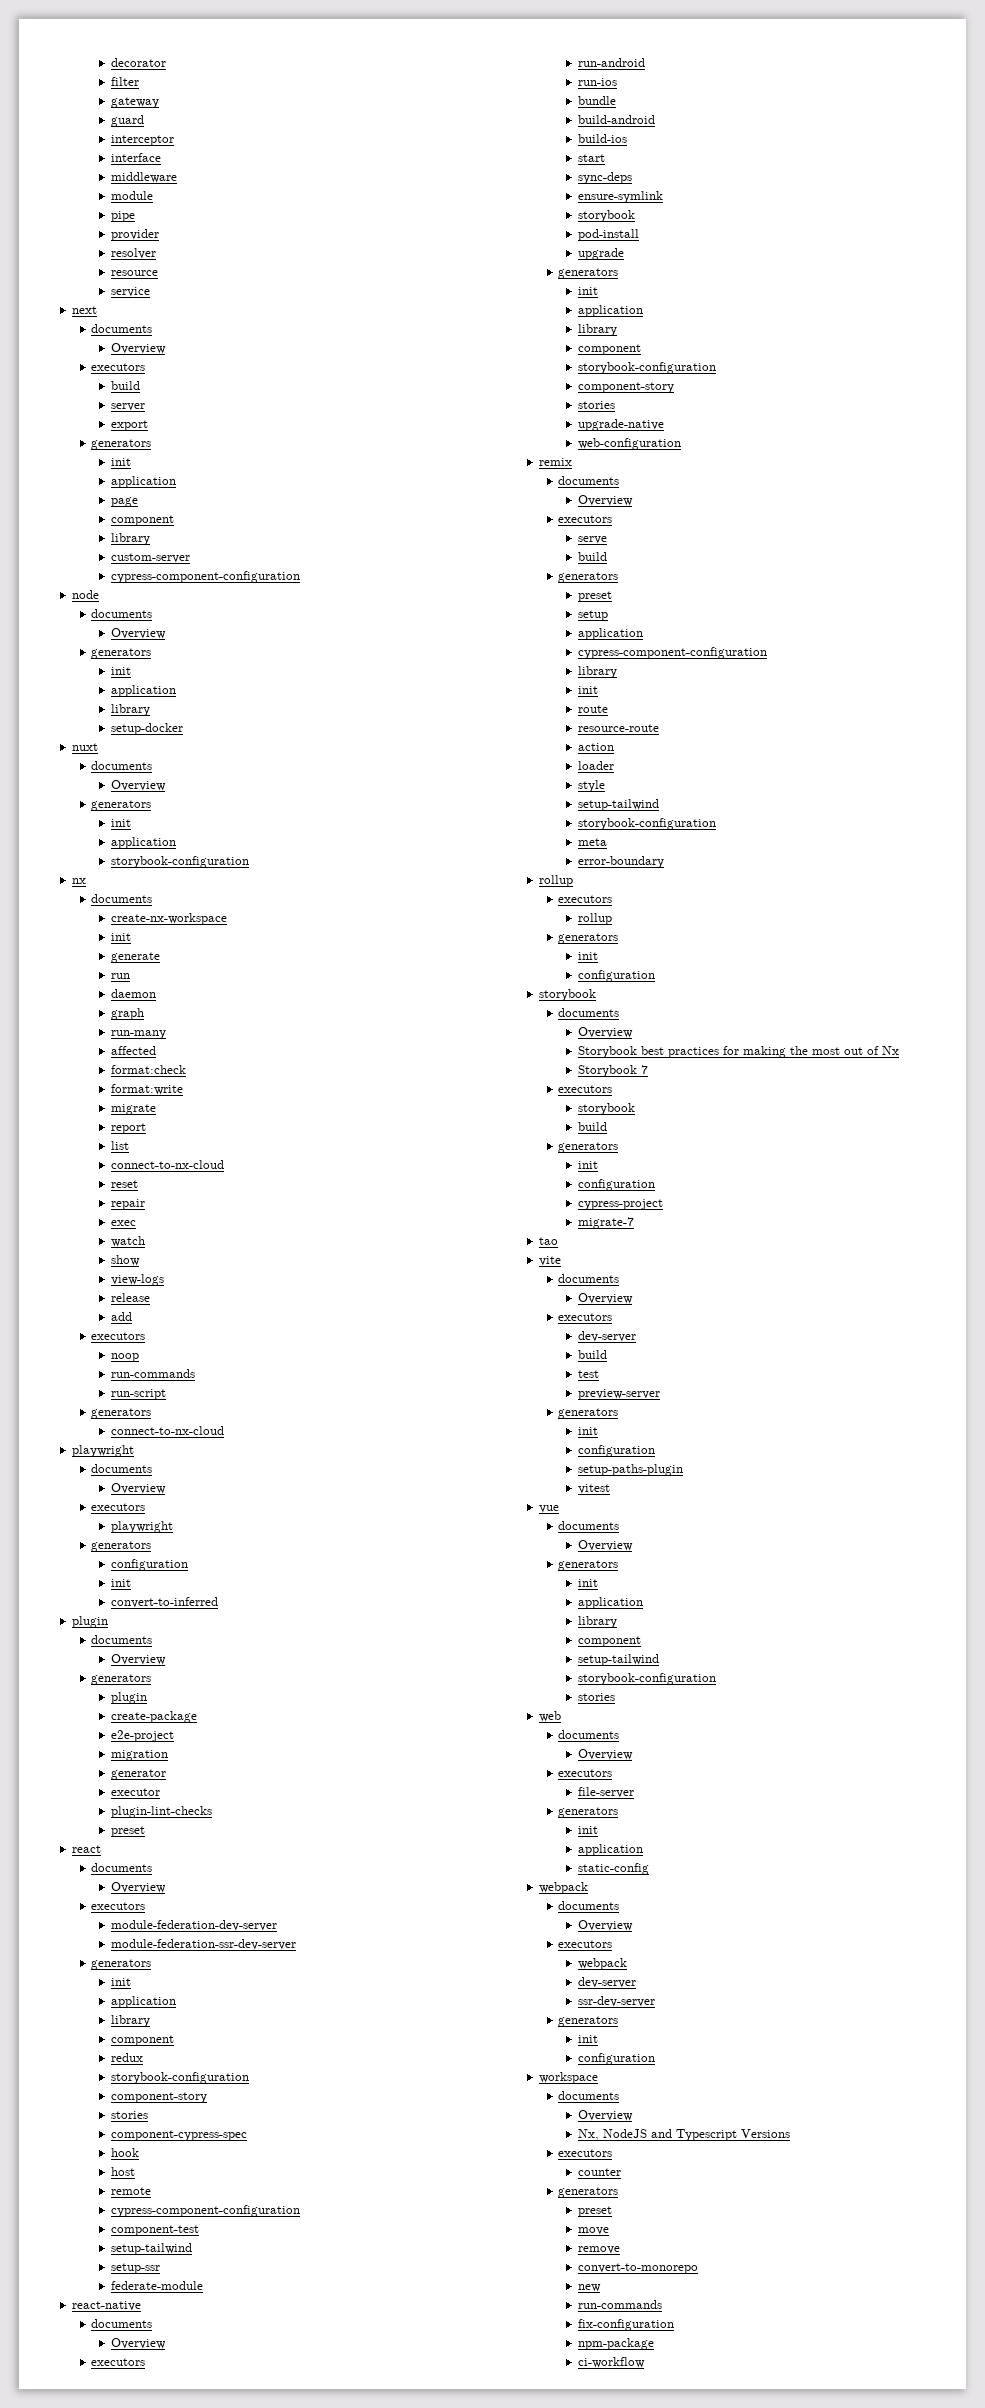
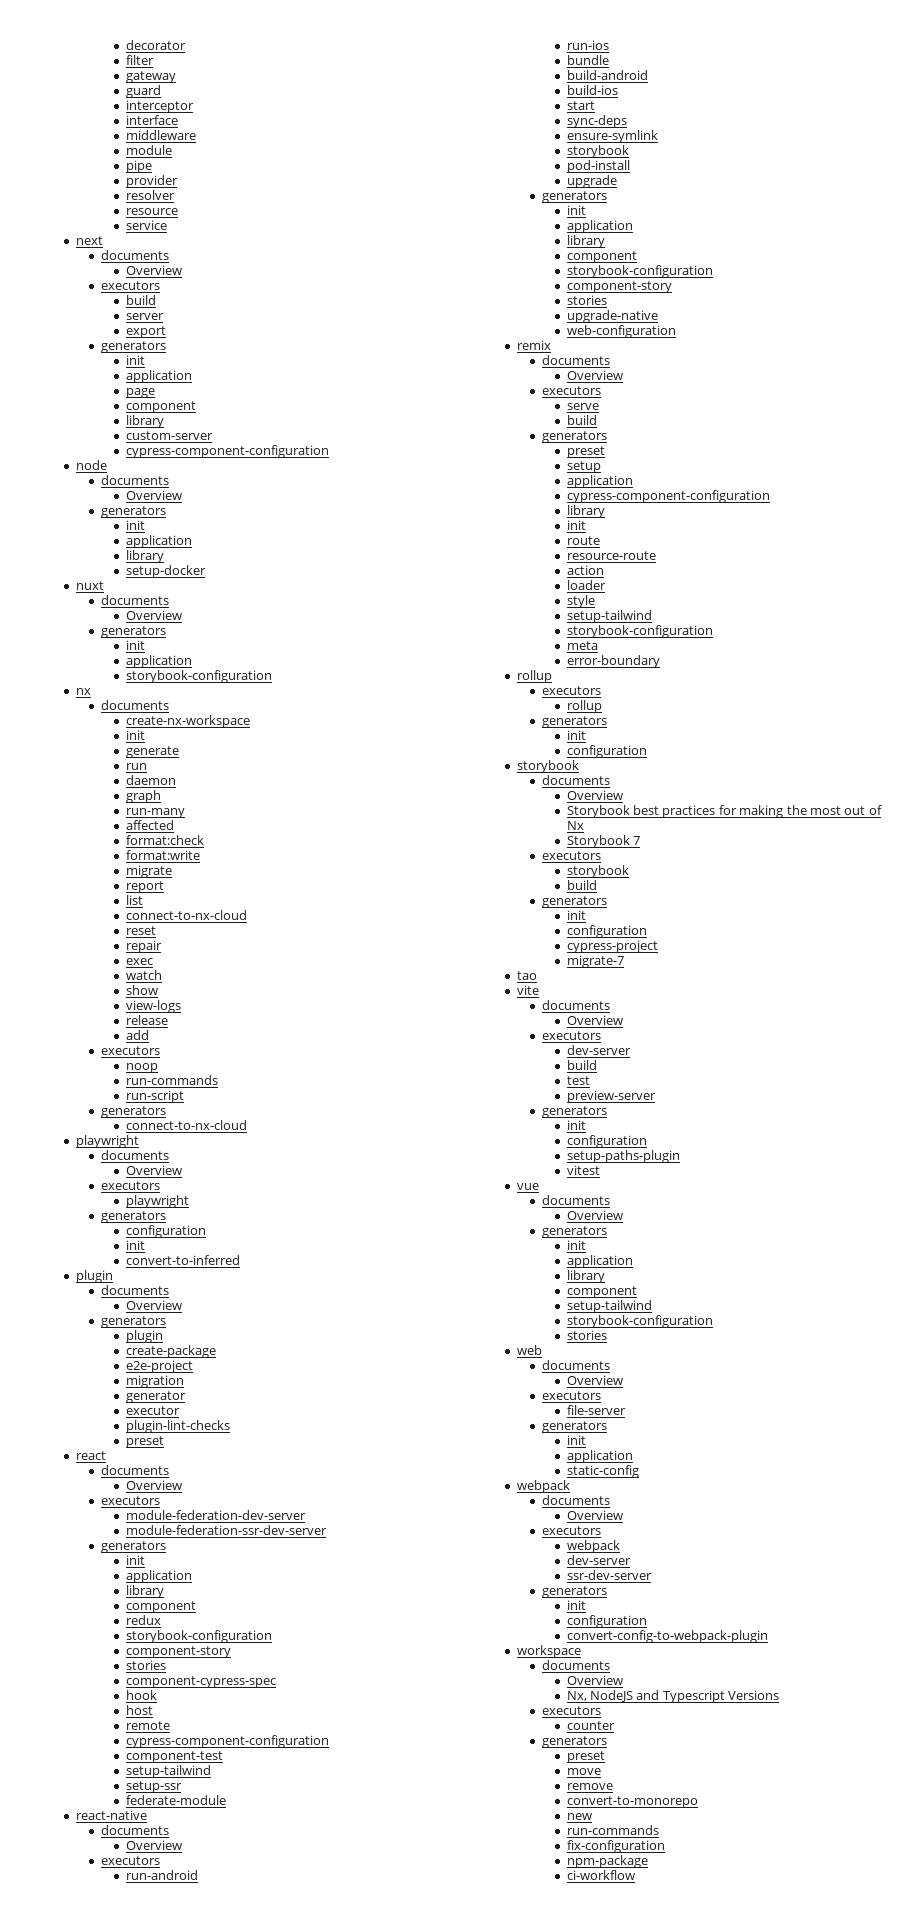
(655, 2059) none -> [566,1630,768,1643] // convert-config-to-webpack-plugin

